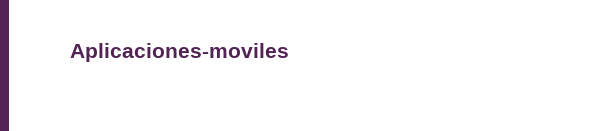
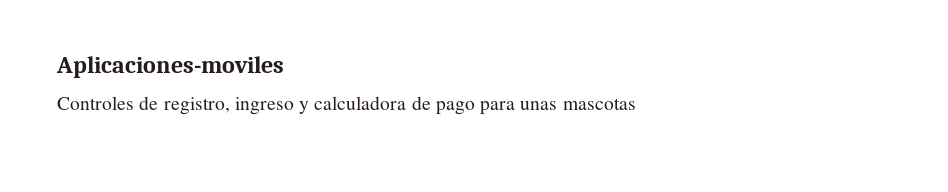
(289, 52) none -> [57,96,636,115] // Controles de registro, ingreso y calculadora de pago para unas mascotas

